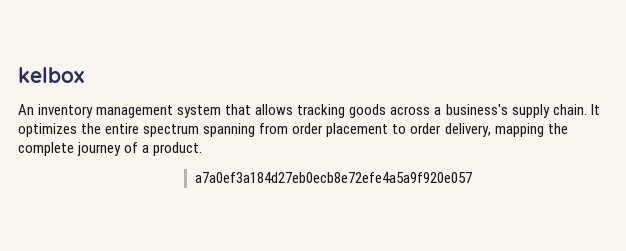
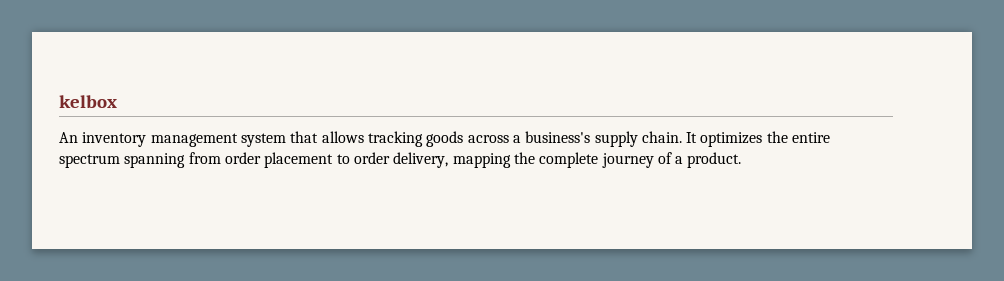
[195,172,472,183] // a7a0ef3a184d27eb0ecb8e72efe4a5a9f920e057 -> (742, 160) none

